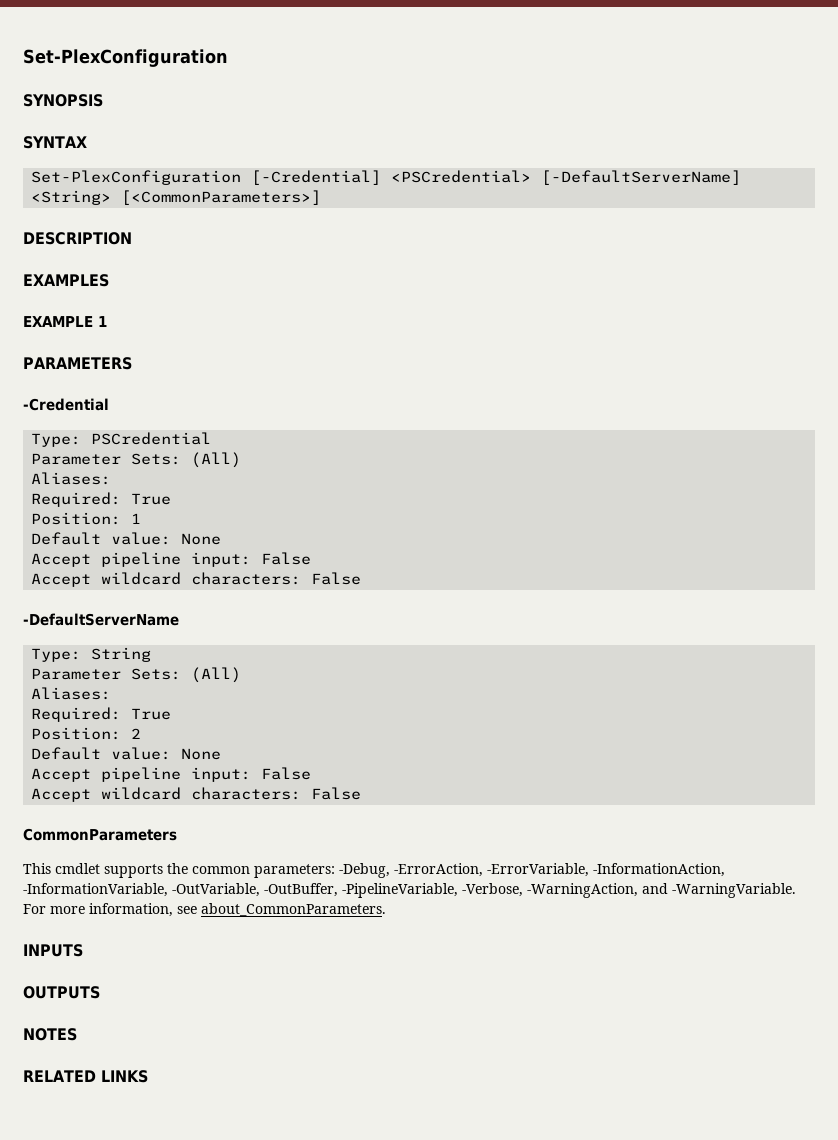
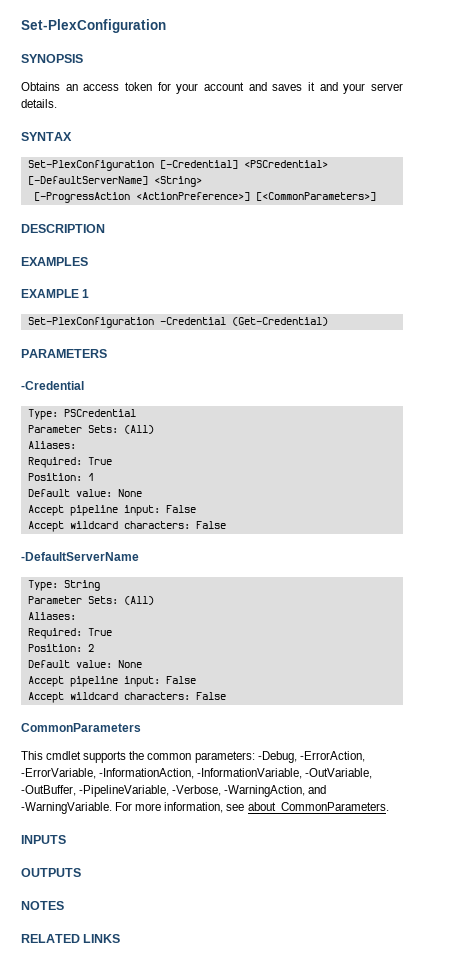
(103, 100) none -> [21,82,403,94] [21,99,57,108] // Obtains an access token for your account and saves it and your server details.
(112, 197) none -> [33,192,250,203] // [-ProgressAction <ActionPreference>]
(107, 321) none -> [27,317,328,328] // Set-PlexConfiguration -Credential (Get-Credential)

